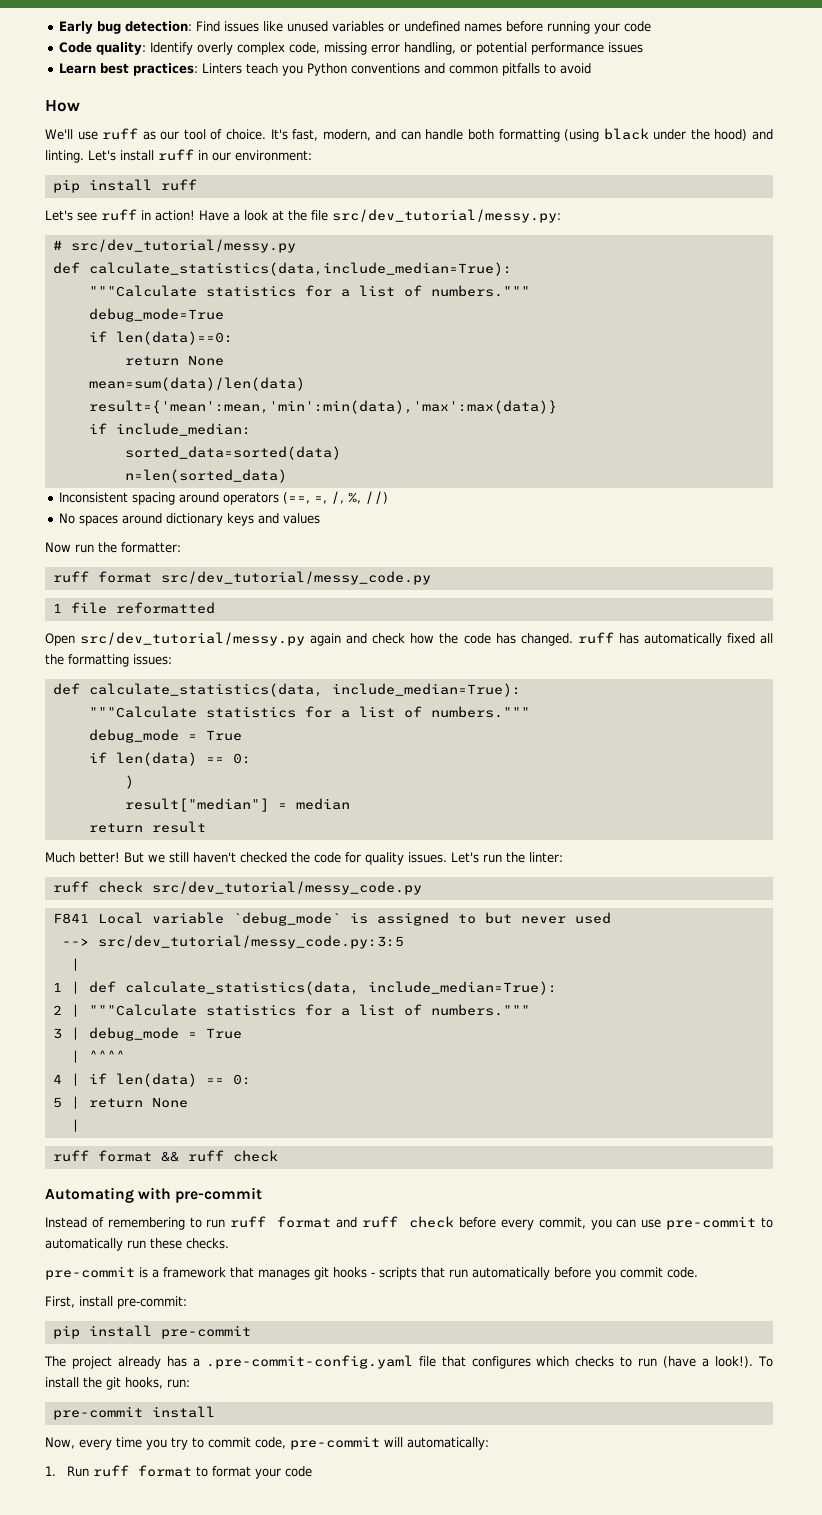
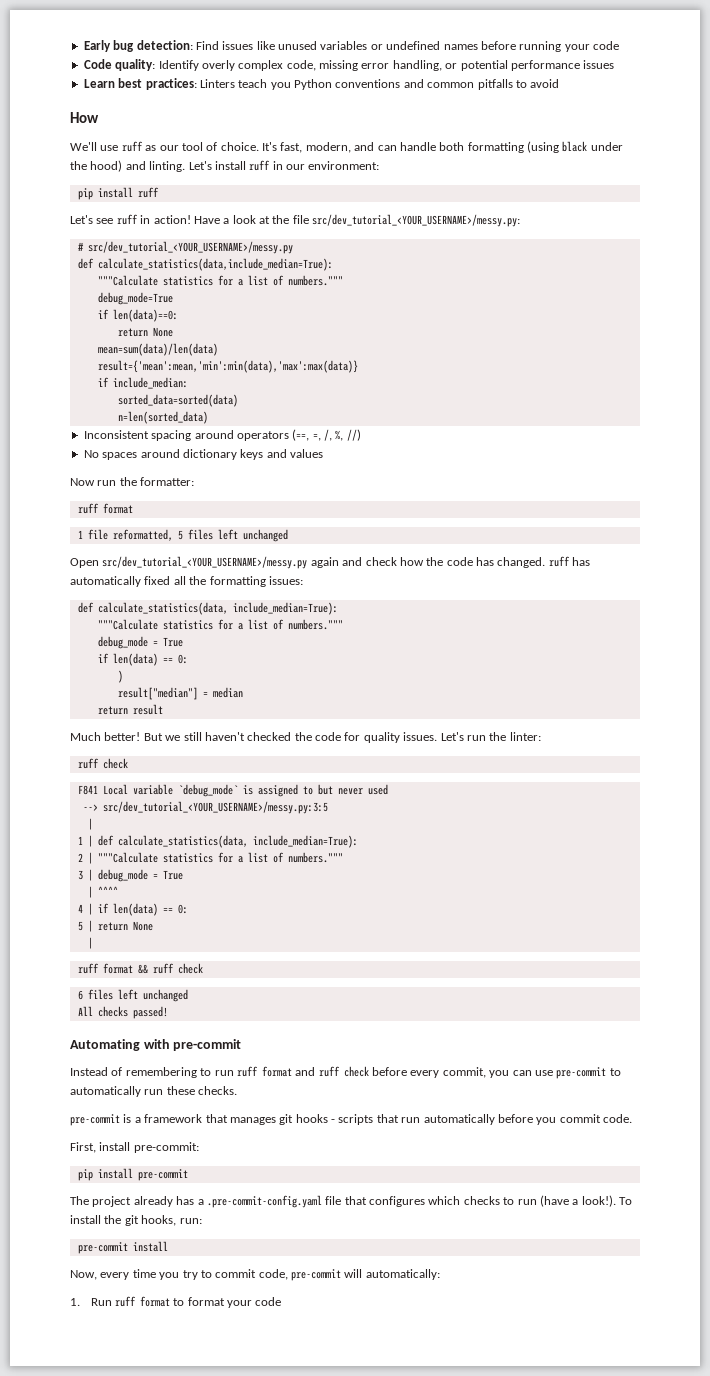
[332,209,561,223] src/dev_tutorial/messy.py: -> [312,214,521,227] src/dev_tutorial_<YOUR_USERNAME>/messy.py:
[70,239,296,253] src/dev_tutorial/messy.py -> [87,241,293,254] src/dev_tutorial_<YOUR_USERNAME>/messy.py
[160,571,431,585] src/dev_tutorial/messy_code.py -> (133, 508) none
[115,602,215,614] reformatted -> [112,529,288,542] reformatted, 5 files left unchanged
[80,632,306,646] src/dev_tutorial/messy.py -> [102,556,308,569] src/dev_tutorial_<YOUR_USERNAME>/messy.py
[151,881,422,895] src/dev_tutorial/messy_code.py -> (128, 763) none
[97,935,404,949] src/dev_tutorial/messy_code.py:3:5 -> [102,801,328,814] src/dev_tutorial_<YOUR_USERNAME>/messy.py:3:5
(278, 1156) none -> [77,989,188,1002] [77,1006,168,1019] // 6 files left unchanged // All checks passed!

